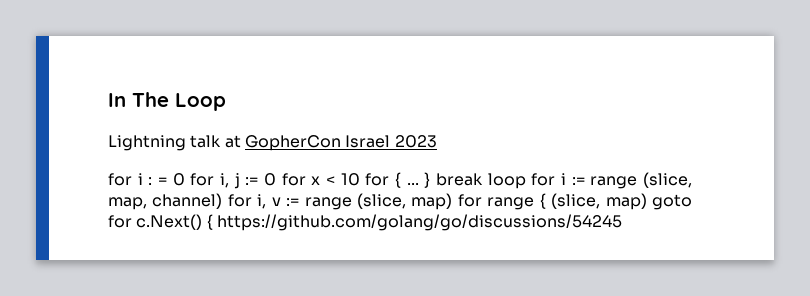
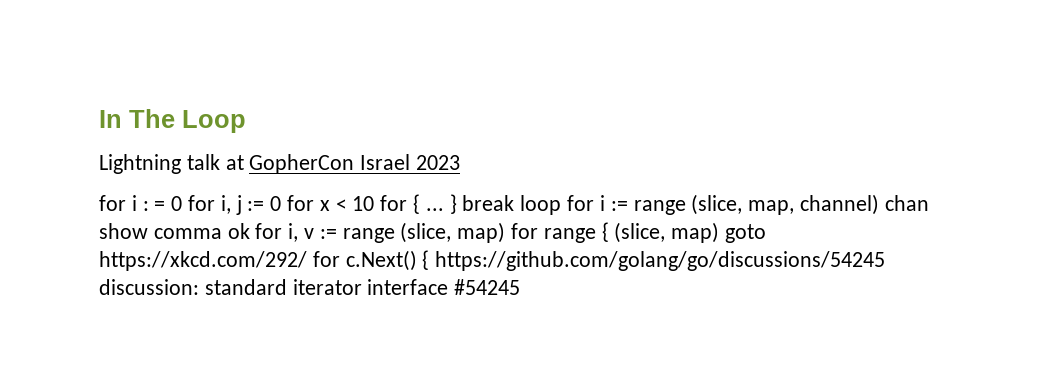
(223, 201) none -> [884,195,929,211] [99,223,250,239] chan show comma ok
(693, 202) none -> [99,251,307,271] https://xkcd.com/292/
(622, 222) none -> [99,279,521,295] discussion: standard iterator interface #54245

